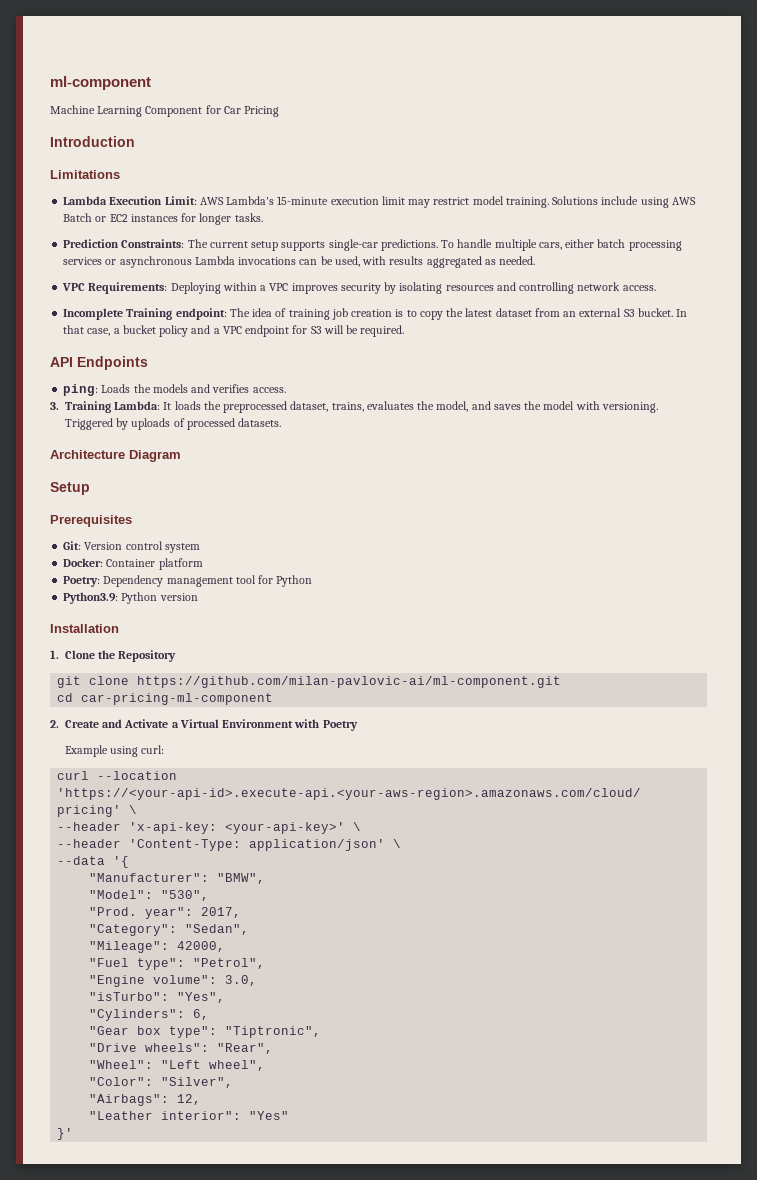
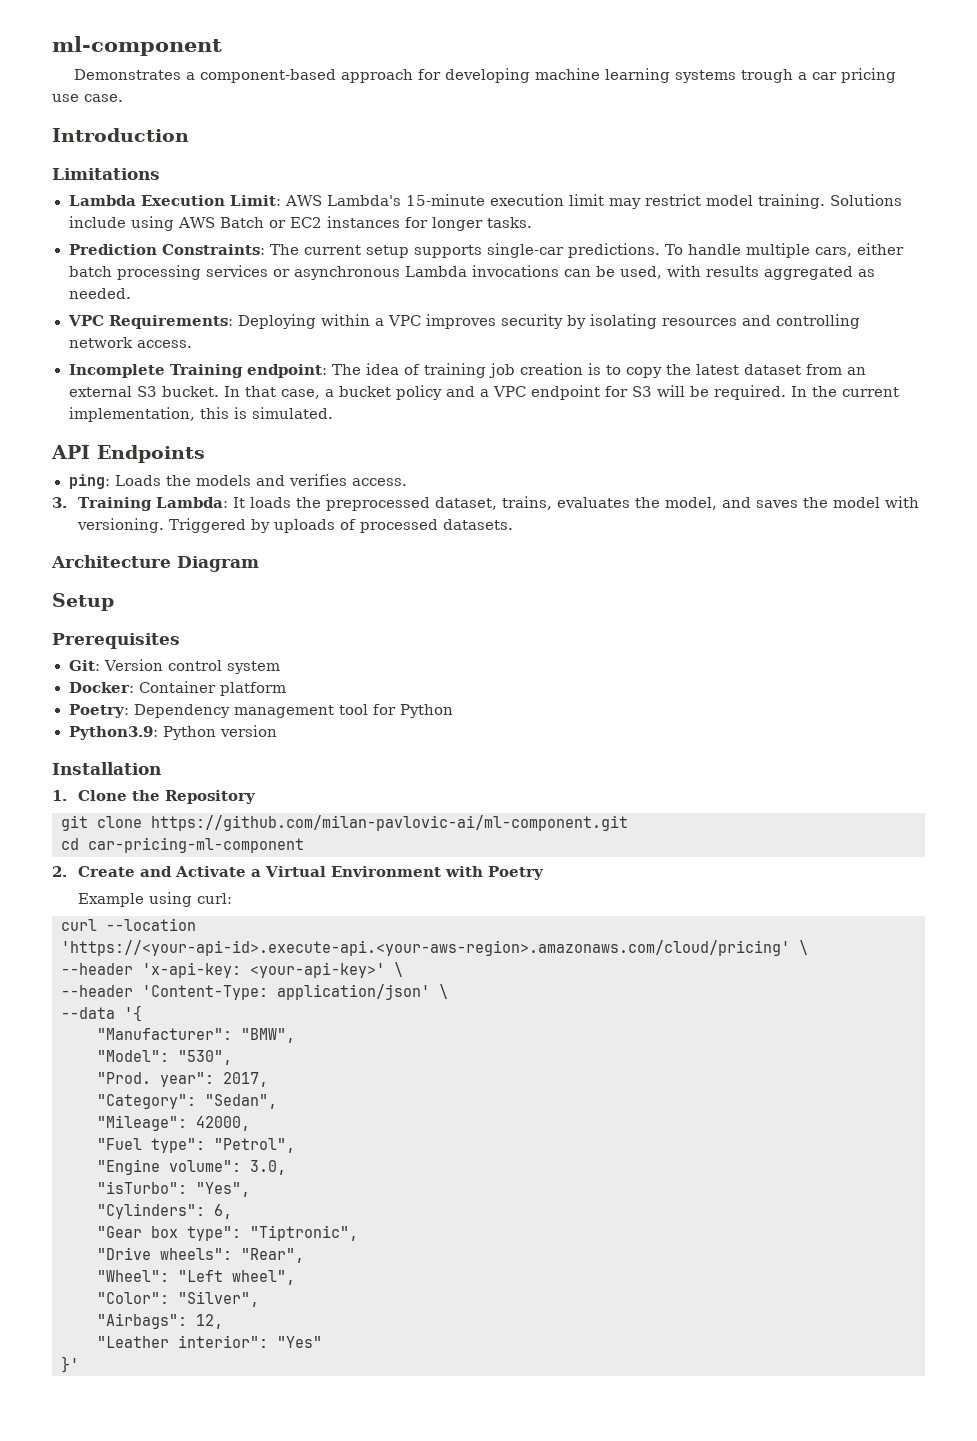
[50,105,280,117] Machine Learning Component for Car Pricing -> [74,68,897,83] [52,94,123,102] Demonstrates a component-based approach for developing machine learning systems trough a car pricing use case.
(405, 331) none -> [790,386,899,397] [68,407,333,422] In the current implementation, this is simulated.

